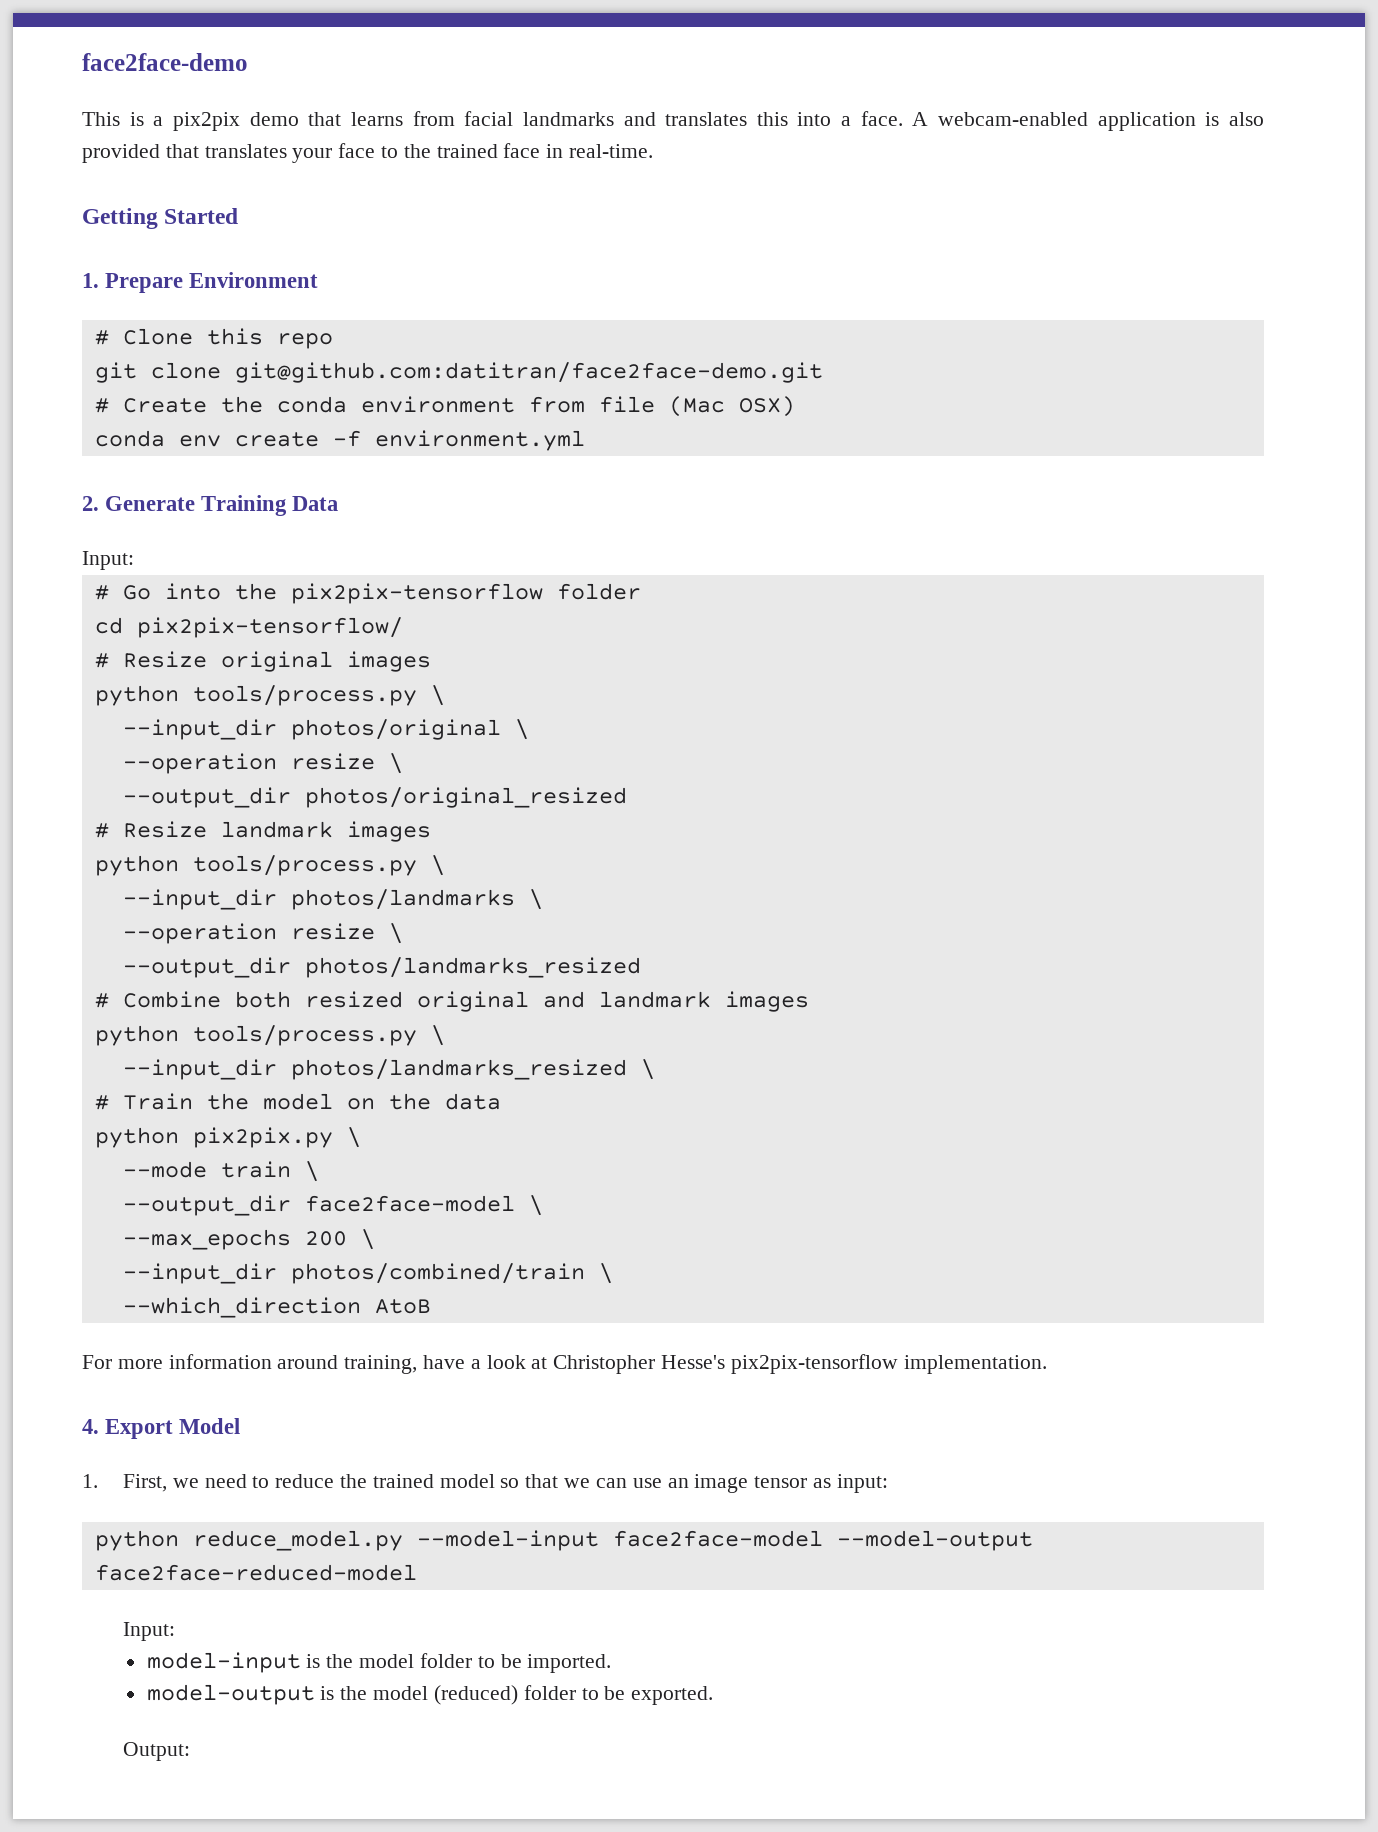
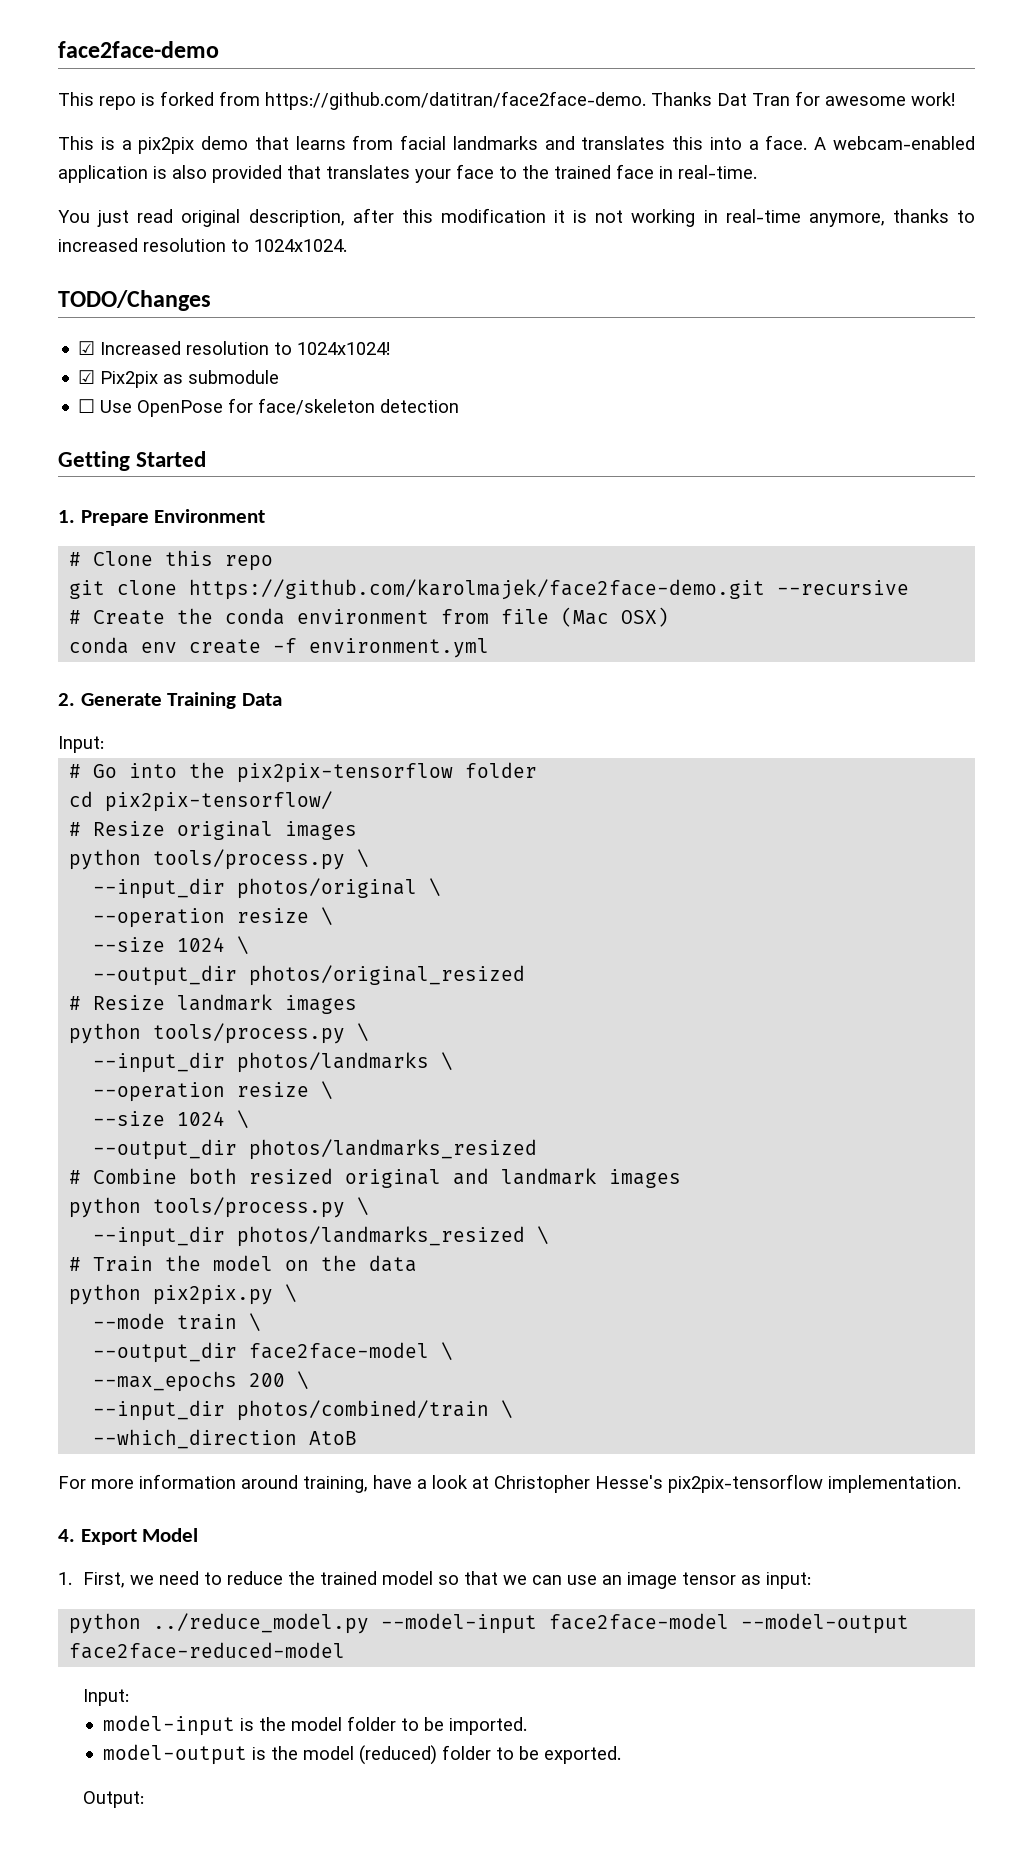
(248, 62) none -> [58,91,955,110] // This repo is forked from https://github.com/datitran/face2face-demo. Thanks Dat Tran for awesome work!
(654, 151) none -> [58,208,975,227] [58,238,347,252] [58,290,211,311] [78,341,391,355] [78,370,280,388] [78,398,460,417] // You just read original description, after this modification it is not working in real-time anymore, thanks to increased resolution to 1024x1024. // TODO/Changes // ☑ Increased resolution to 1024x1024! // ☑ Pix2pix as submodule // ☐ Use OpenPose for face/skeleton detection
[234,362,823,383] git@github.com:datitran/face2face-demo.git -> [189,579,910,600] https://github.com/karolmajek/face2face-demo.git --recursive
(403, 763) none -> [93,936,250,954] // --size 1024 \
(403, 933) none -> [93,1110,250,1128] // --size 1024 \
[192,1530,403,1551] reduce_model.py -> [153,1613,370,1634] ../reduce_model.py

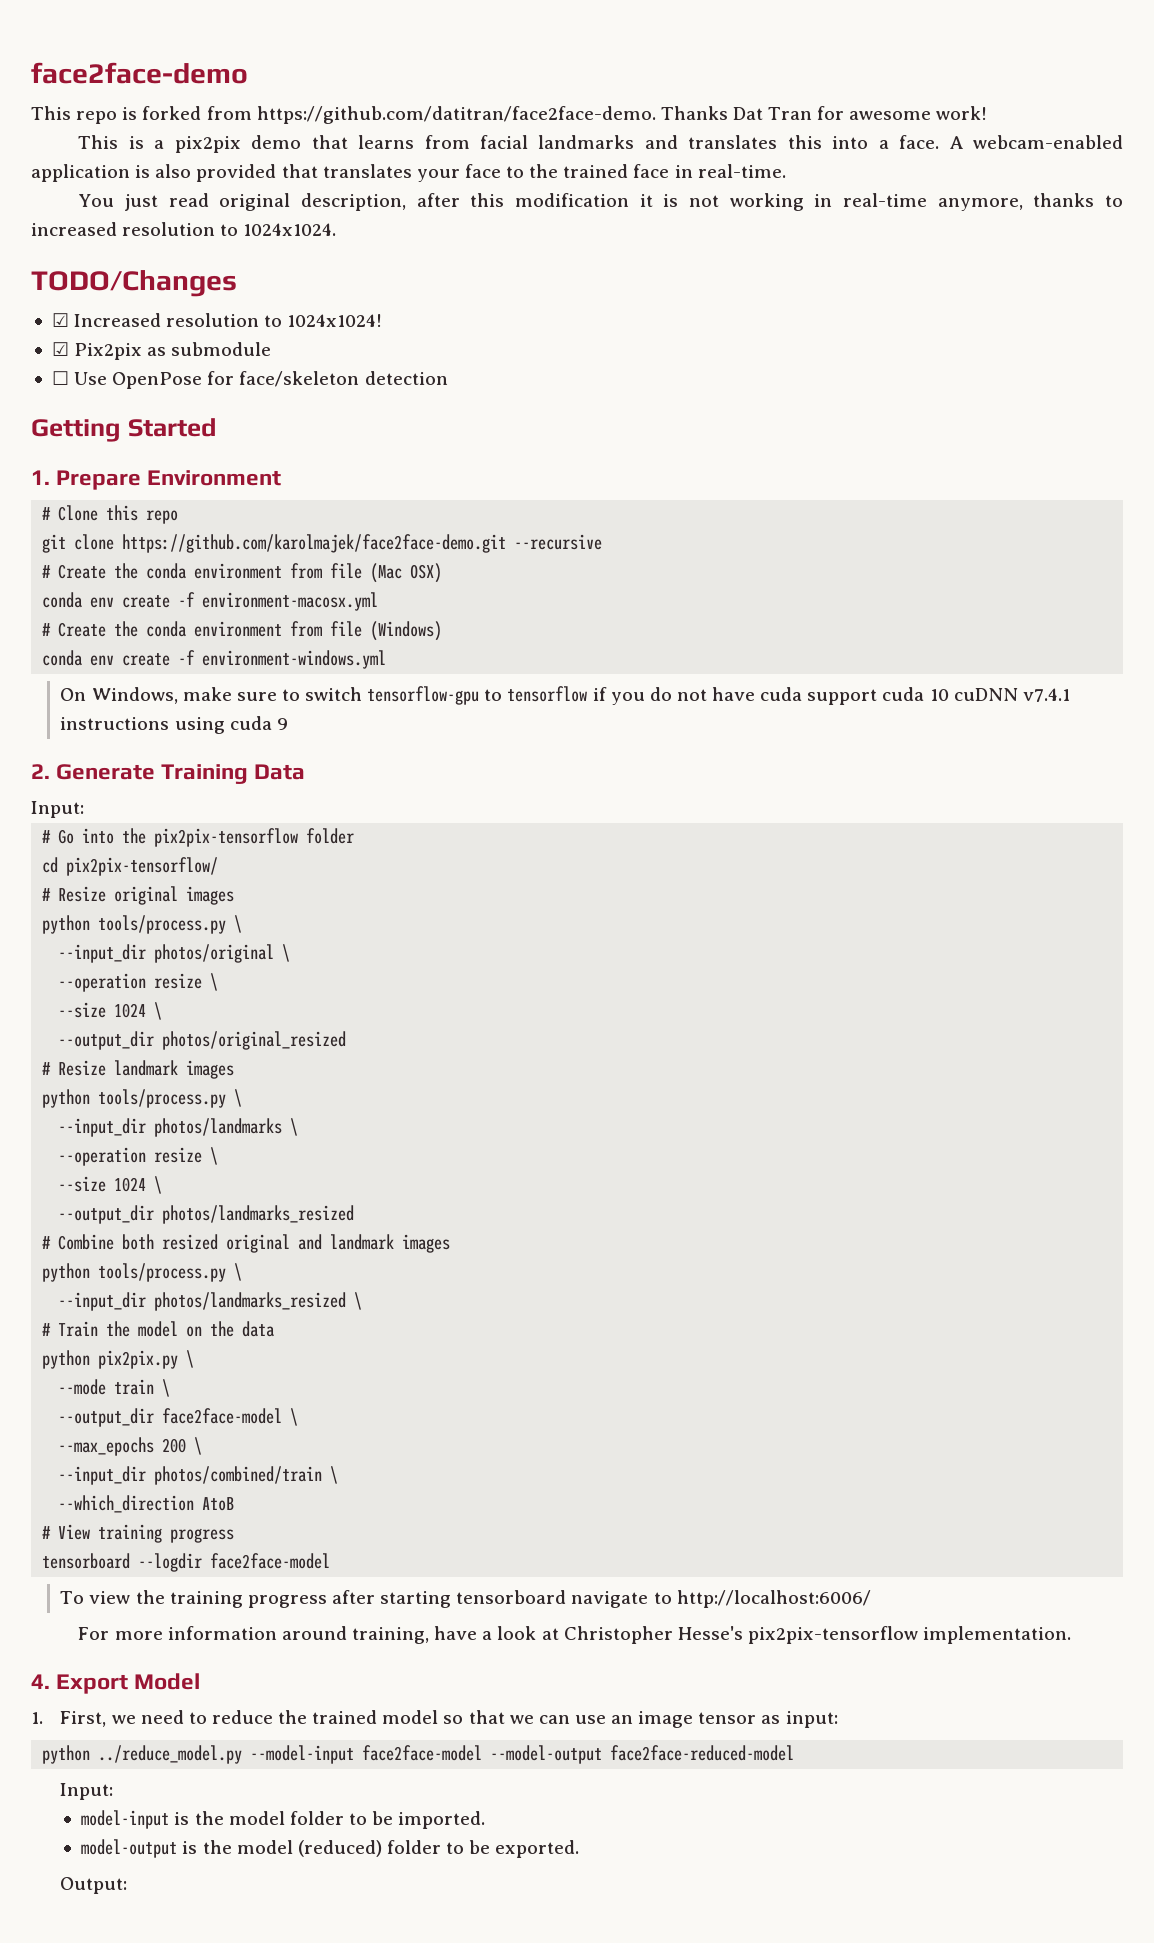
[309,638,490,658] environment.yml -> [202,592,379,611] [42,621,443,641] [42,650,387,669] [60,686,1070,705] [60,716,288,734] environment-macosx.yml // # Create the conda environment from file (Windows) // conda env create -f environment-windows.yml // On Windows, make sure to switch tensorflow-gpu to tensorflow if you do not have cuda support cuda 10 cuDNN v7.4.1 instructions using cuda 9
(358, 1438) none -> [42,1524,235,1543] [42,1553,331,1572] [60,1590,871,1608] // # View training progress // tensorboard --logdir face2face-model // To view the training progress after starting tensorboard navigate to http://localhost:6006/

